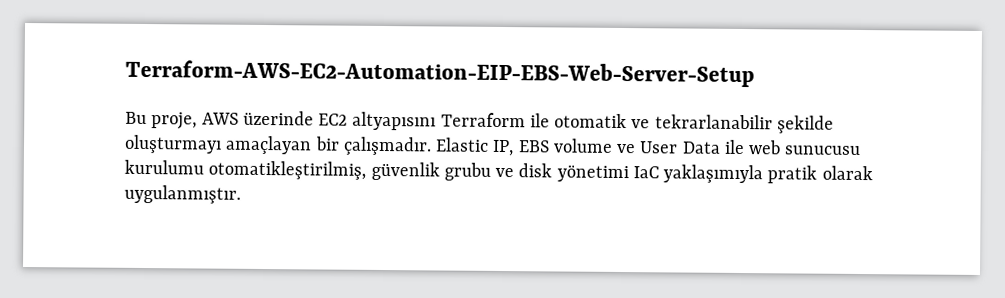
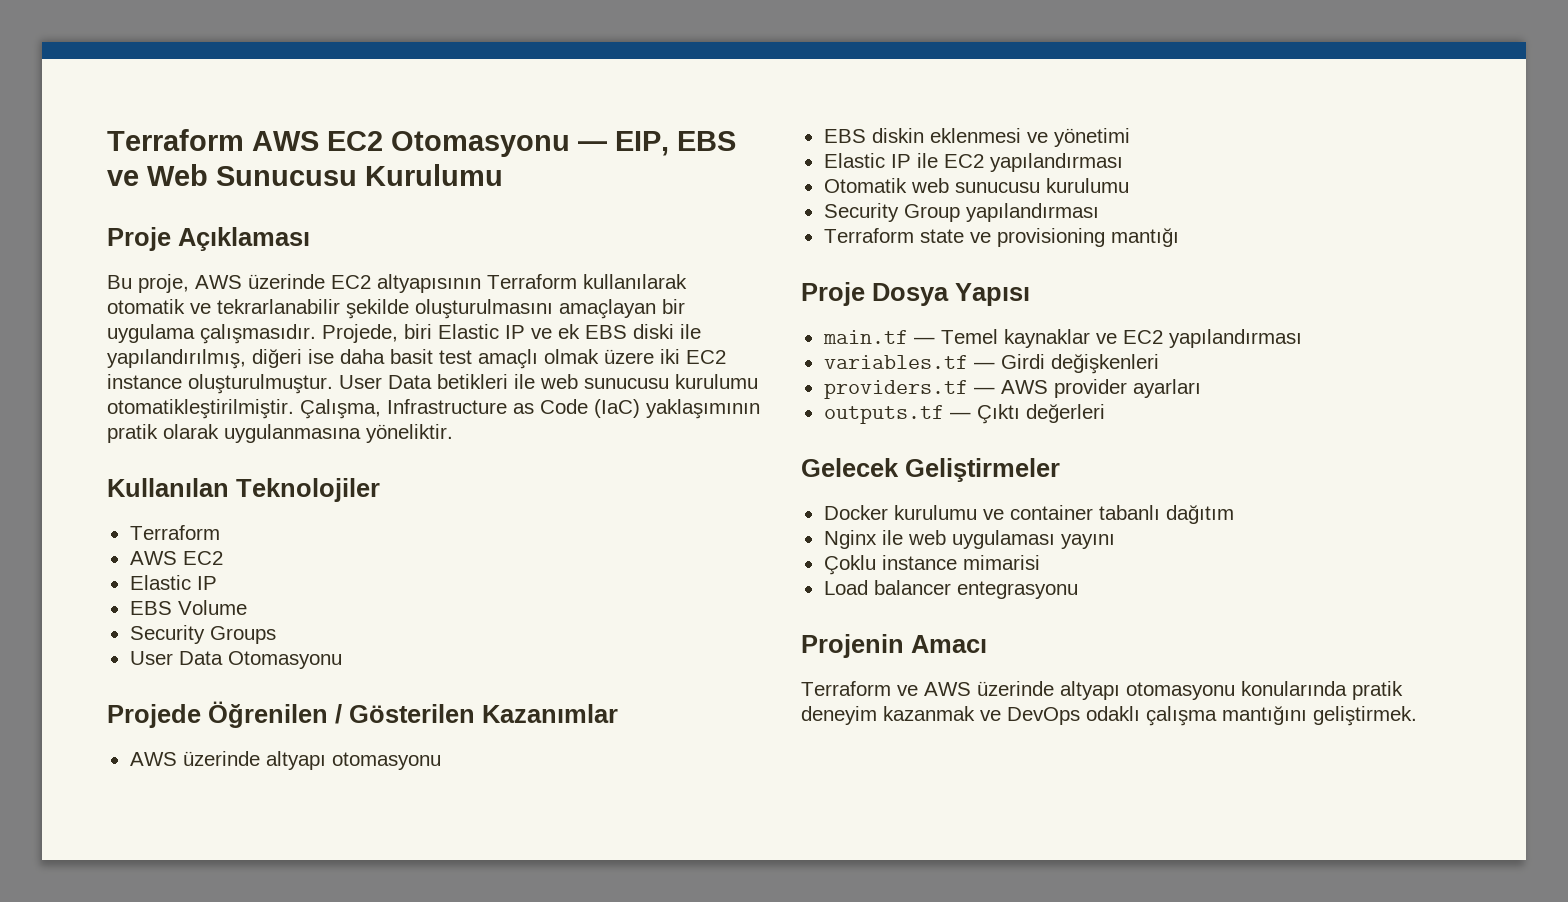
[125,59,755,88] Terraform-AWS-EC2-Automation-EIP-EBS-Web-Server-Setup -> [107,129,736,157] [107,164,503,186] [107,227,310,251] Terraform AWS EC2 Otomasyonu — EIP, EBS ve Web Sunucusu Kurulumu // Proje Açıklaması
[352,111,550,131] altyapısını Terraform ile -> [377,274,687,293] altyapısının Terraform kullanılarak
[124,134,222,154] oluşturmayı -> [415,299,553,319] oluşturulmasını
[342,136,721,157] çalışmadır. Elastic IP, EBS volume ve User Data -> [107,324,701,344] [107,349,726,369] [107,374,508,394] uygulama çalışmasıdır. Projede, biri Elastic IP ve ek EBS diski ile yapılandırılmış, diğeri ise daha basit test amaçlı olmak üzere iki EC2 instance oluşturulmuştur. User Data betikleri
[208,160,873,184] [124,184,241,204] otomatikleştirilmiş, güvenlik grubu ve disk yönetimi IaC yaklaşımıyla pratik olarak uygulanmıştır. -> [107,399,760,419] [107,424,453,443] [107,478,380,502] [129,525,220,540] [129,551,223,565] [129,575,217,590] [129,600,247,615] [129,625,276,644] [129,651,342,669] [107,701,618,728] [129,751,441,770] [823,128,1130,147] [823,153,1123,172] [823,178,1129,193] [823,203,1099,222] [823,228,1179,247] [801,282,1030,306] [822,329,1302,348] [823,354,1159,374] [823,379,1201,399] [823,404,1105,424] [801,458,1060,482] [823,505,1234,524] [823,530,1115,549] [823,555,1040,575] [823,580,1078,599] [801,634,987,658] [801,681,1403,700] [801,706,1417,726] otomatikleştirilmiştir. Çalışma, Infrastructure as Code (IaC) yaklaşımının pratik olarak uygulanmasına yöneliktir. // Kullanılan Teknolojiler // Terraform // AWS EC2 // Elastic IP // EBS Volume // Security Groups // User Data Otomasyonu // Projede Öğrenilen / Gösterilen Kazanımlar // AWS üzerinde altyapı otomasyonu // EBS diskin eklenmesi ve yönetimi // Elastic IP ile EC2 yapılandırması // Otomatik web sunucusu kurulumu // Security Group yapılandırması // Terraform state ve provisioning mantığı // Proje Dosya Yapısı // main.tf — Temel kaynaklar ve EC2 yapılandırması // variables.tf — Girdi değişkenleri // providers.tf — AWS provider ayarları // outputs.tf — Çıktı değerleri // Gelecek Geliştirmeler // Docker kurulumu ve container tabanlı dağıtım // Nginx ile web uygulaması yayını // Çoklu instance mimarisi // Load balancer entegrasyonu // Projenin Amacı // Terraform ve AWS üzerinde altyapı otomasyonu konularında pratik deneyim kazanmak ve DevOps odaklı çalışma mantığını geliştirmek.

